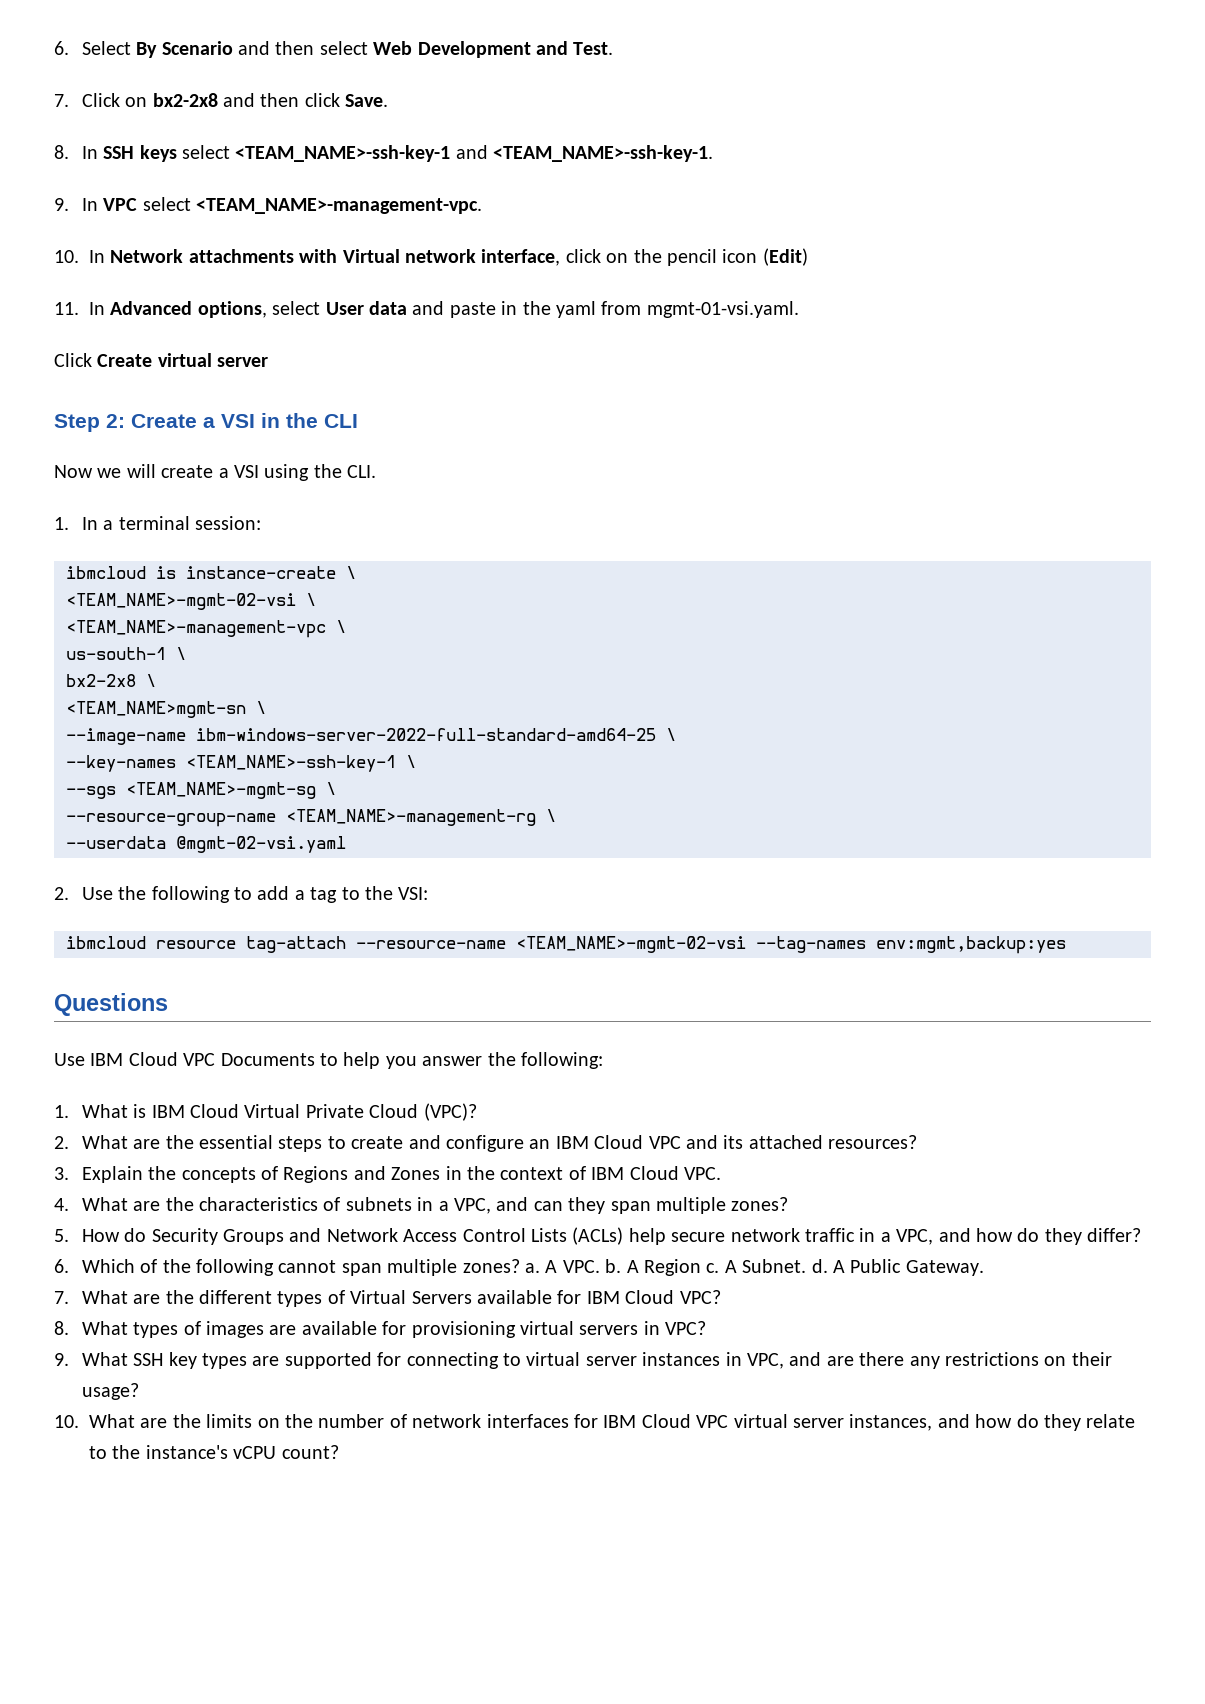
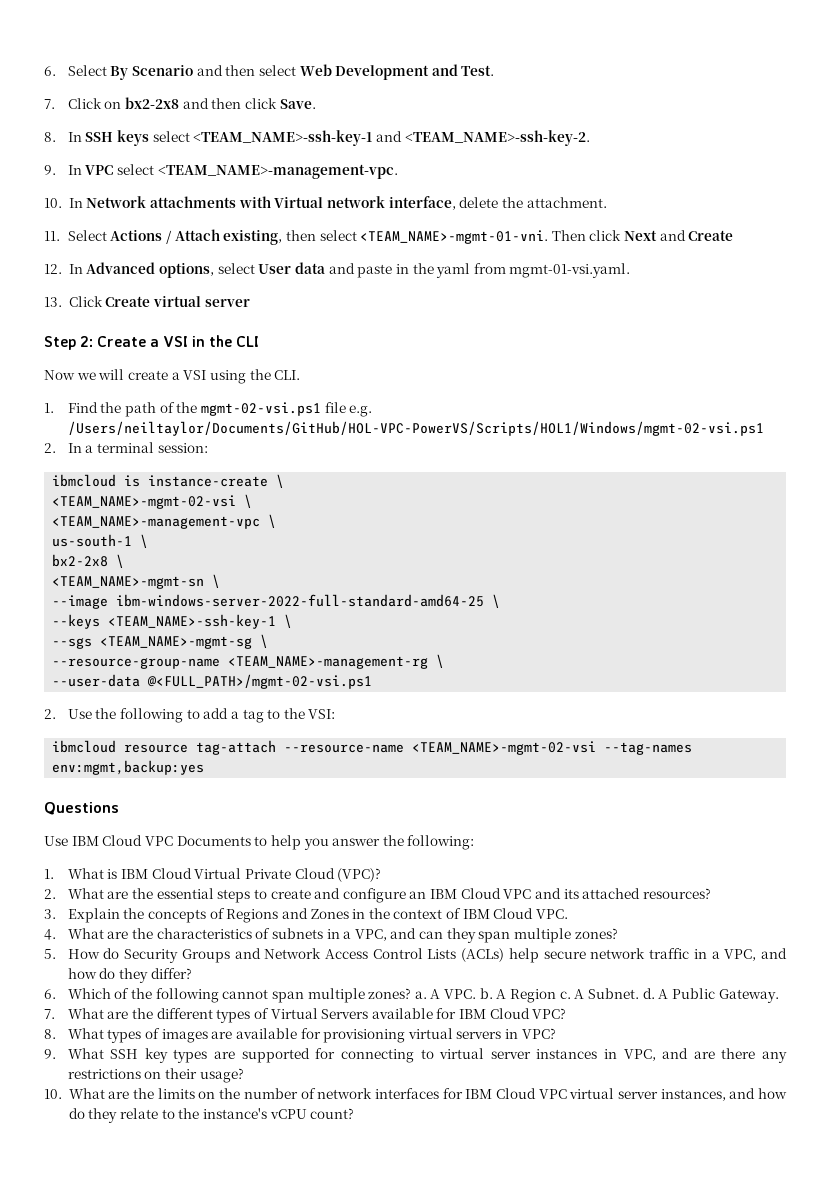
[493,145,714,162] <TEAM_NAME>-ssh-key-1. -> [404,130,590,146] <TEAM_NAME>-ssh-key-2.
[565,248,808,266] [54,302,79,315] click on the pencil icon (Edit) // 11. -> [459,197,607,208] [44,229,734,245] [44,264,62,274] delete the attachment. // 11. Select Actions / Attach existing, then select <TEAM_NAME>-mgmt-01-vni. Then click Next and Create // 12.
(799, 309) none -> [44,297,62,307] 13.
(69, 523) none -> [67,402,373,417] [67,421,764,436] [44,443,56,453] Find the path of the mgmt-02-vsi.ps1 file e.g. /Users/neiltaylor/Documents/GitHub/HOL-VPC-PowerVS/Scripts/HOL1/Windows/mgmt-02-vsi.ps1 // 2.
[66,701,266,718] [66,728,186,745] <TEAM_NAME>mgmt-sn \ // --image-name -> [52,574,221,589] [52,595,109,609] <TEAM_NAME>-mgmt-sn \ // --image
[66,755,176,772] --key-names -> [52,614,101,629] --keys
[66,836,346,853] --userdata @mgmt-02-vsi.yaml -> [52,674,373,689] --user-data @<FULL_PATH>/mgmt-02-vsi.ps1

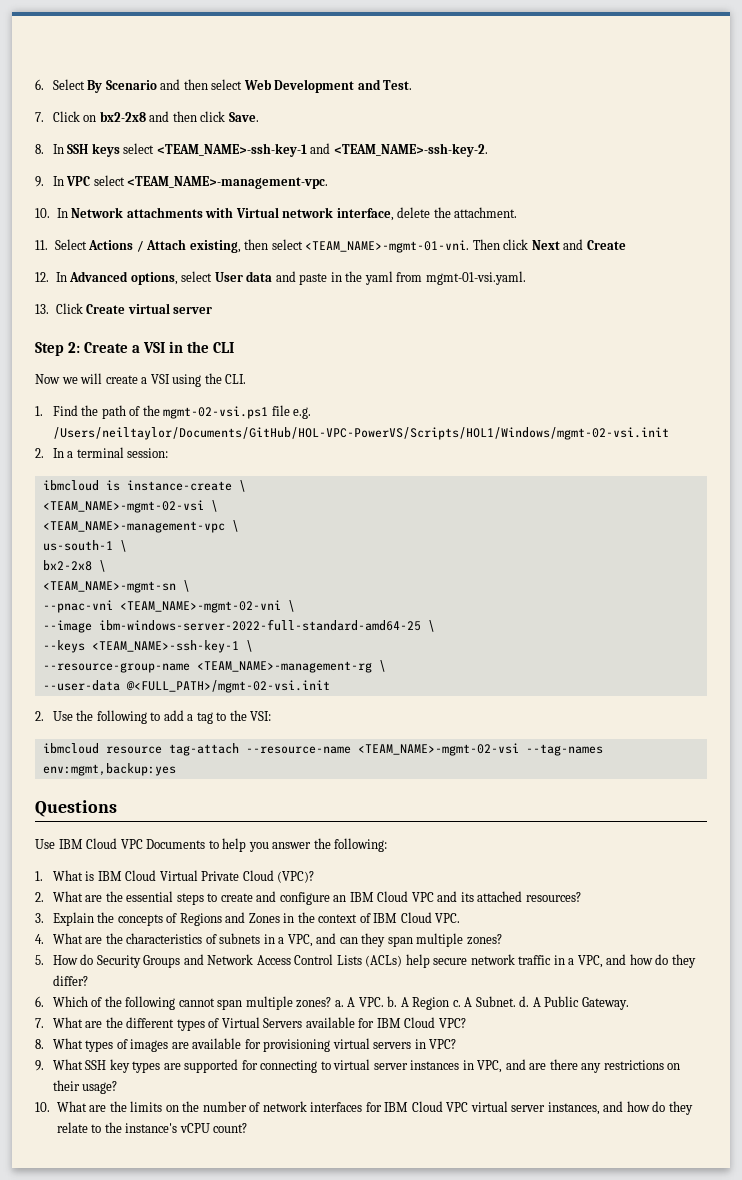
[67,421,764,436] /Users/neiltaylor/Documents/GitHub/HOL-VPC-PowerVS/Scripts/HOL1/Windows/mgmt-02-vsi.ps1 -> [52,427,669,440] /Users/neiltaylor/Documents/GitHub/HOL-VPC-PowerVS/Scripts/HOL1/Windows/mgmt-02-vsi.init
(221, 581) none -> [42,600,295,613] // --pnac-vni <TEAM_NAME>-mgmt-02-vni \
[52,634,269,649] // --sgs <TEAM_NAME>-mgmt-sg \ -> (253, 646) none
[147,674,373,689] @<FULL_PATH>/mgmt-02-vsi.ps1 -> [125,680,330,693] @<FULL_PATH>/mgmt-02-vsi.init

